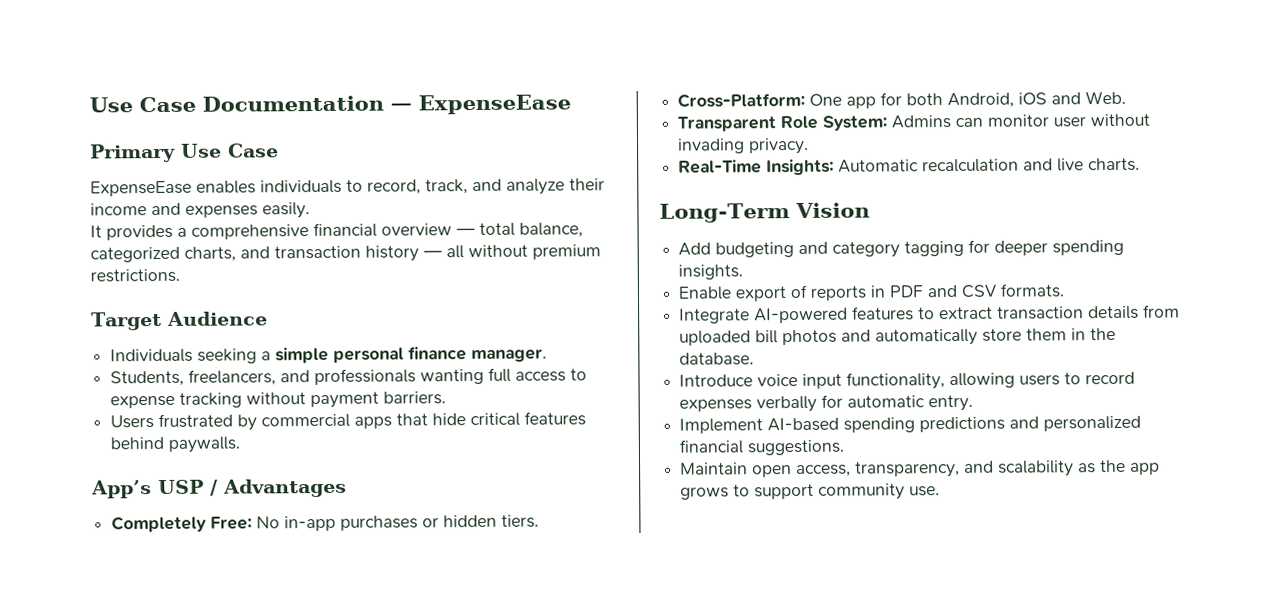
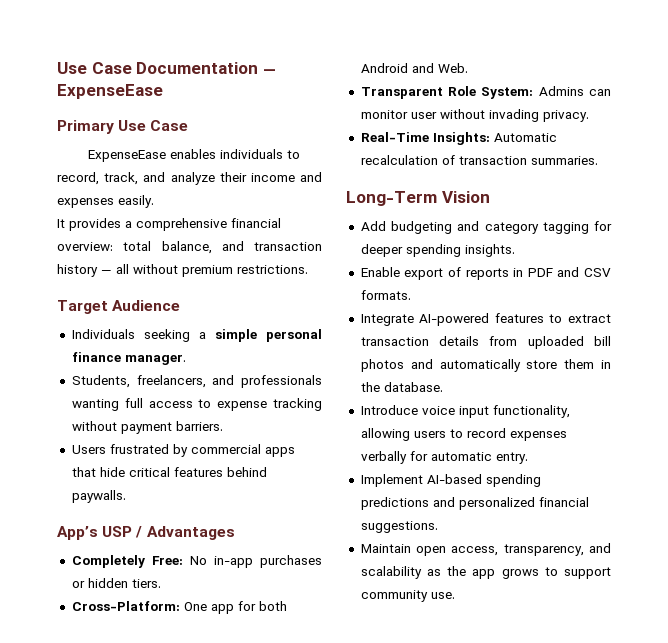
[381,222,583,238] [90,246,236,263] overview — total balance, categorized charts, -> [57,241,212,254] overview: total balance,
[947,92,1048,109] Android, iOS -> [360,63,408,73] Android
[1023,157,1141,172] and live charts. -> [441,155,598,165] of transaction summaries.

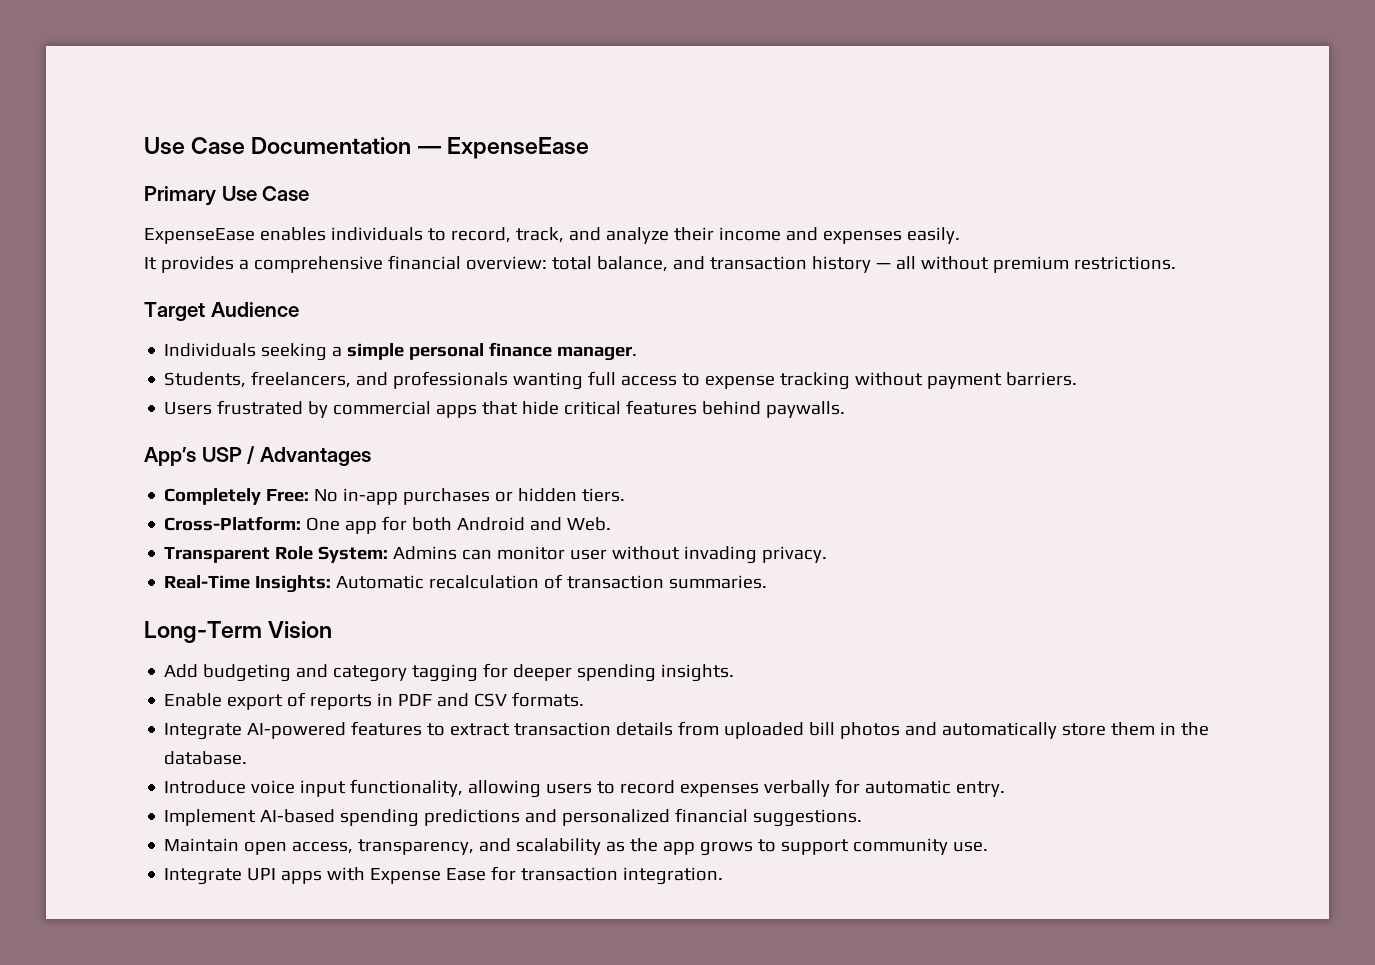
(455, 595) none -> [164,866,724,885] // Integrate UPI apps with Expense Ease for transaction integration.

